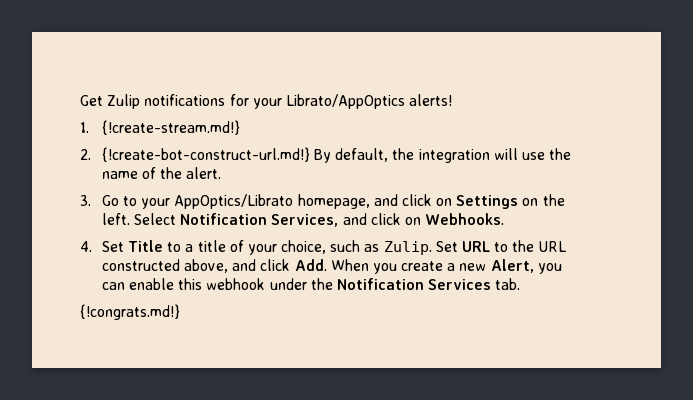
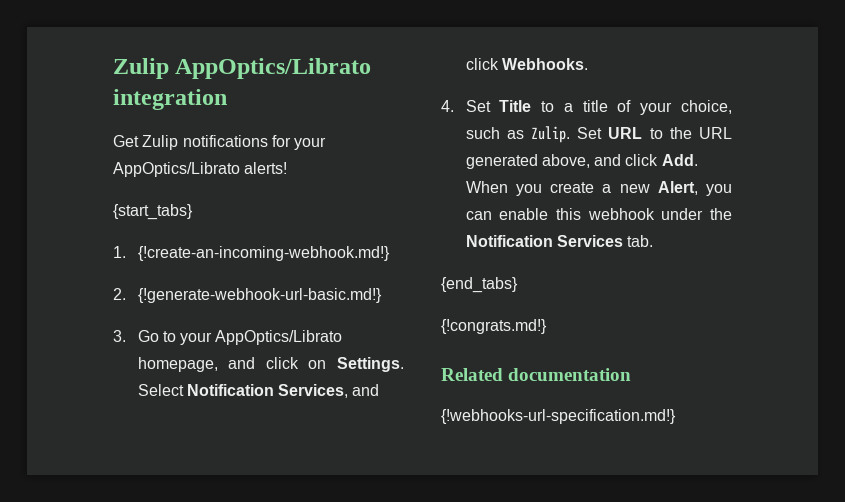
(80, 100) none -> [113,58,372,79] [113,89,227,110] Zulip AppOptics/Librato integration //
[285,94,405,109] Librato/AppOptics -> [113,162,240,177] AppOptics/Librato
[80,120,240,135] [80,147,572,163] [101,167,222,179] 1. {!create-stream.md!} // 2. {!create-bot-construct-url.md!} By default, the integration will use the name of the alert. -> [113,204,193,220] [113,246,390,261] [113,288,382,303] {start_tabs} // 1. {!create-an-incoming-webhook.md!} // 2. {!generate-webhook-url-basic.md!}
[456,194,565,209] [101,213,130,225] Settings on the left. -> [337,357,404,372] Settings.
[404,217,421,225] on -> (499, 64) none
[101,259,180,271] constructed -> [465,154,538,169] generated
(521, 284) none -> [441,277,518,293] // {end_tabs}
(180, 312) none -> [441,368,632,381] [441,409,676,424] // Related documentation // {!webhooks-url-specification.md!}

